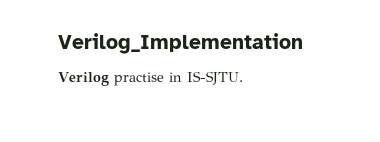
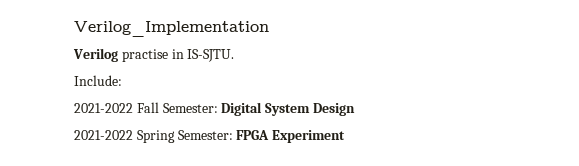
(243, 78) none -> [74,75,122,86] [74,102,355,116] [74,130,346,143] // Include: // 2021-2022 Fall Semester: Digital System Design // 2021-2022 Spring Semester: FPGA Experiment

